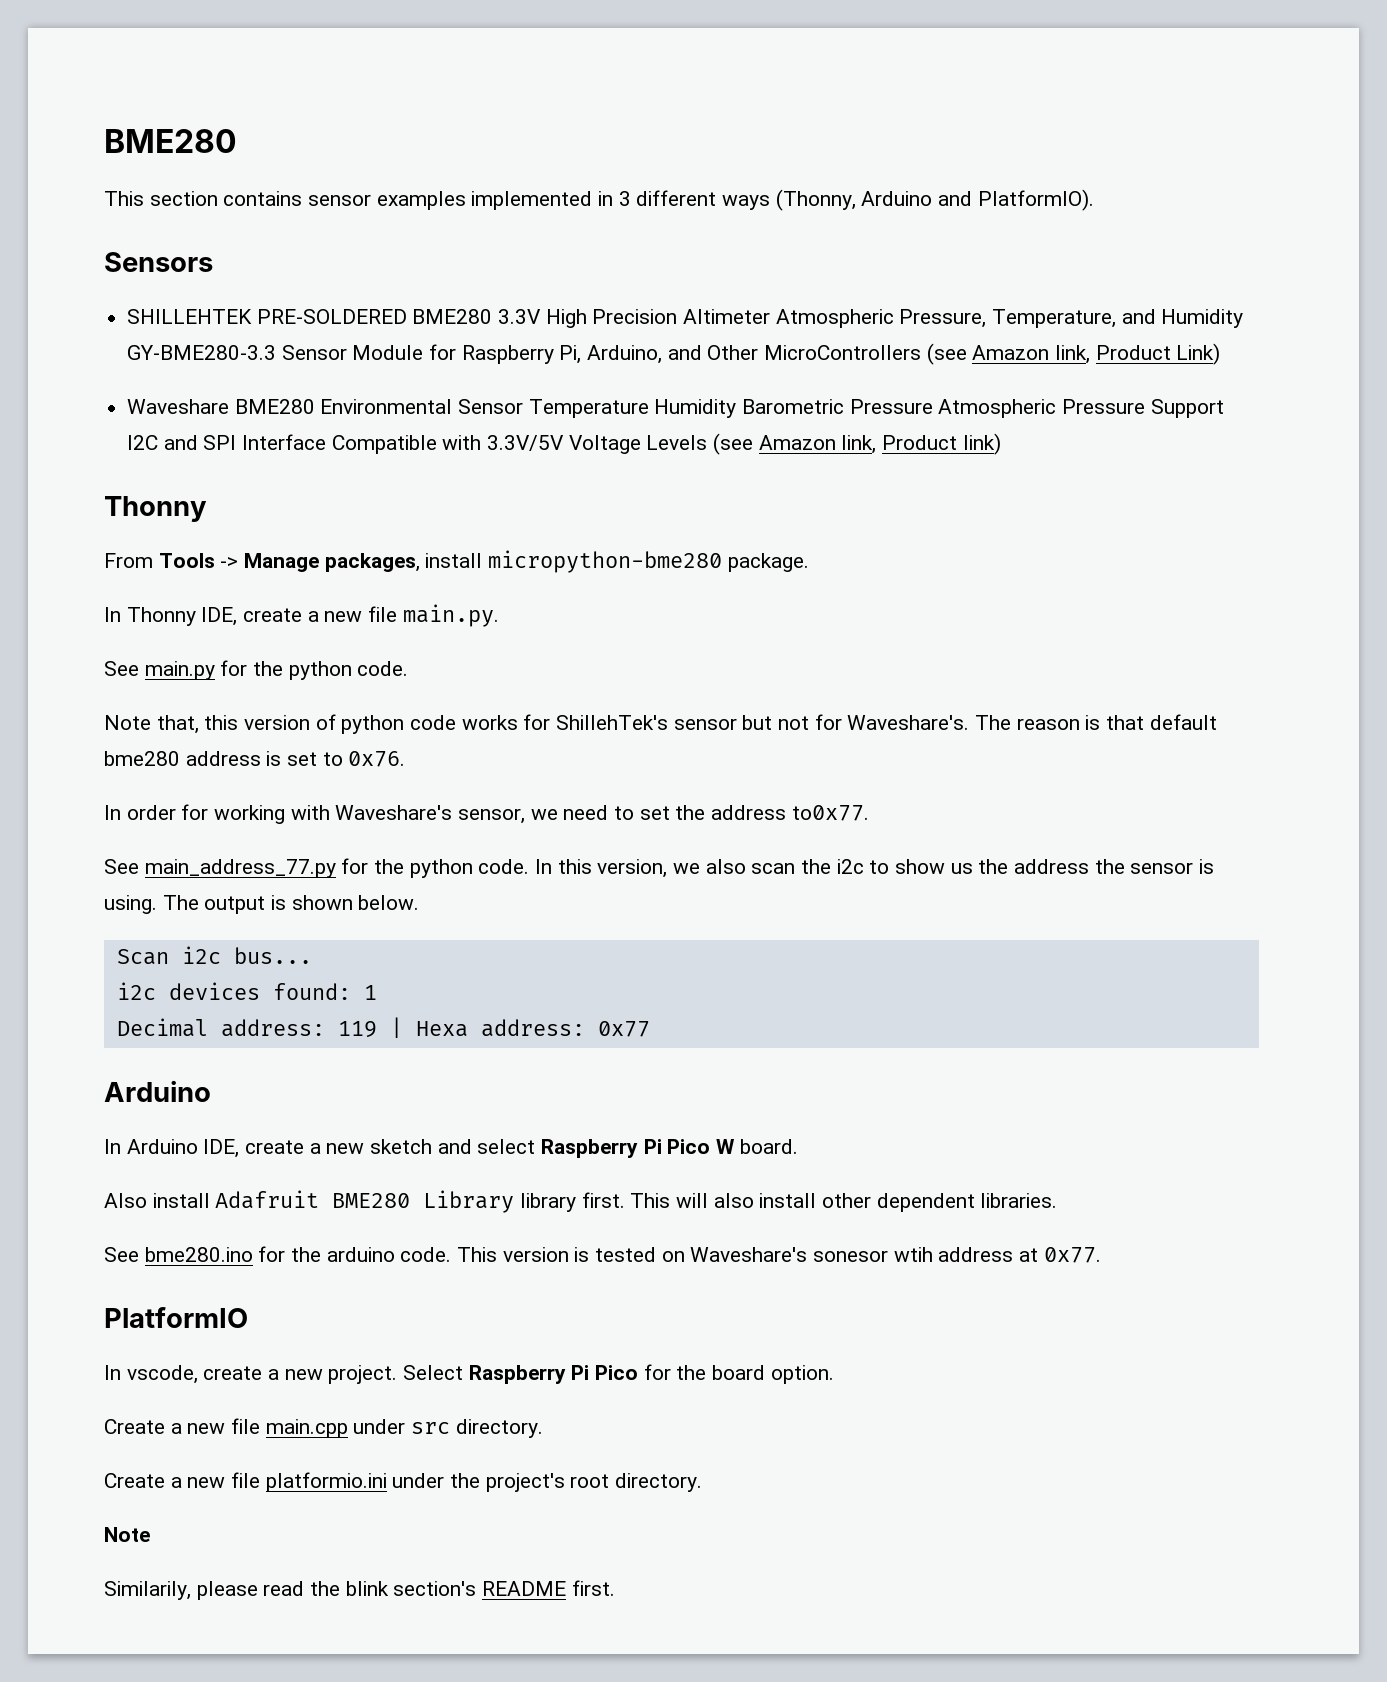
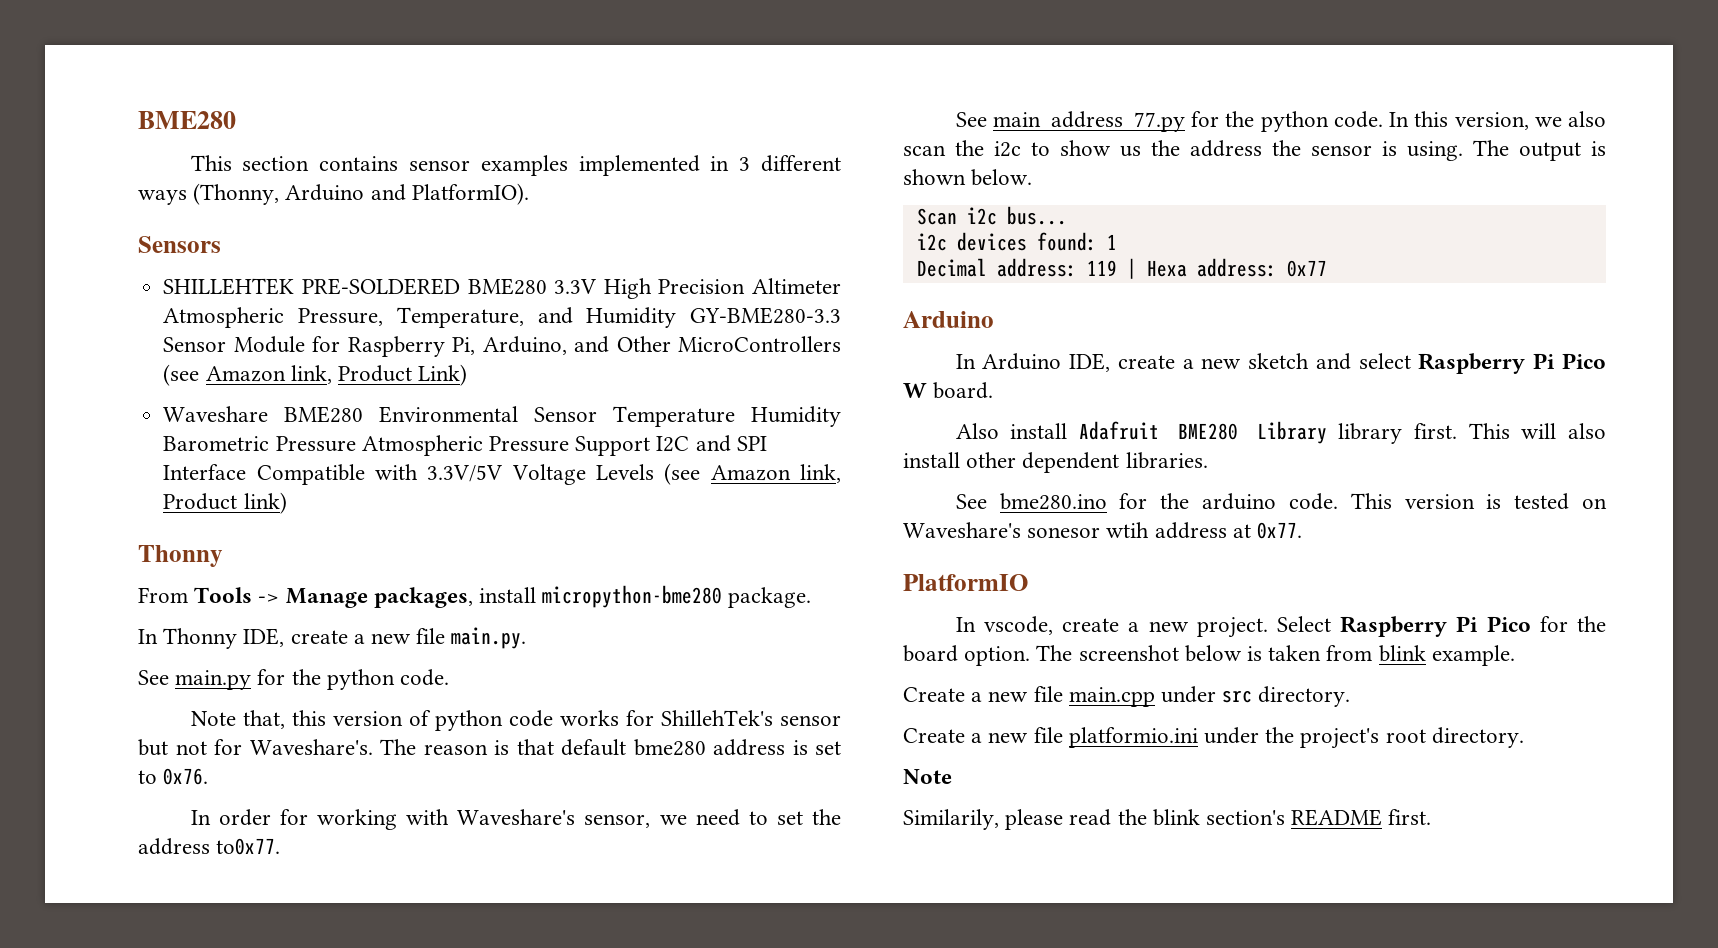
(834, 1374) none -> [1036,645,1515,666] The screenshot below is taken from blink example.

